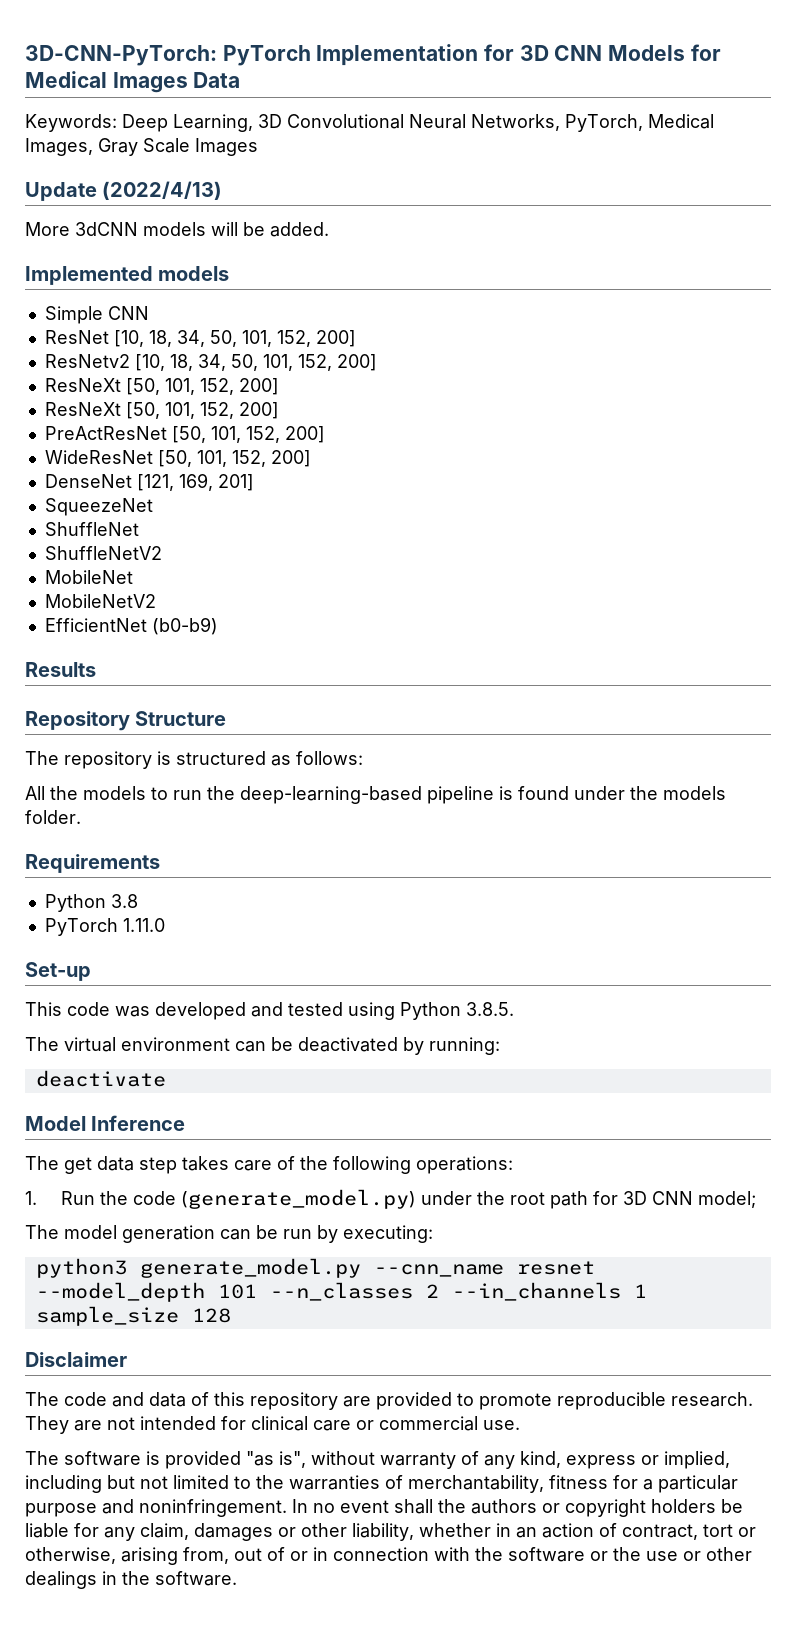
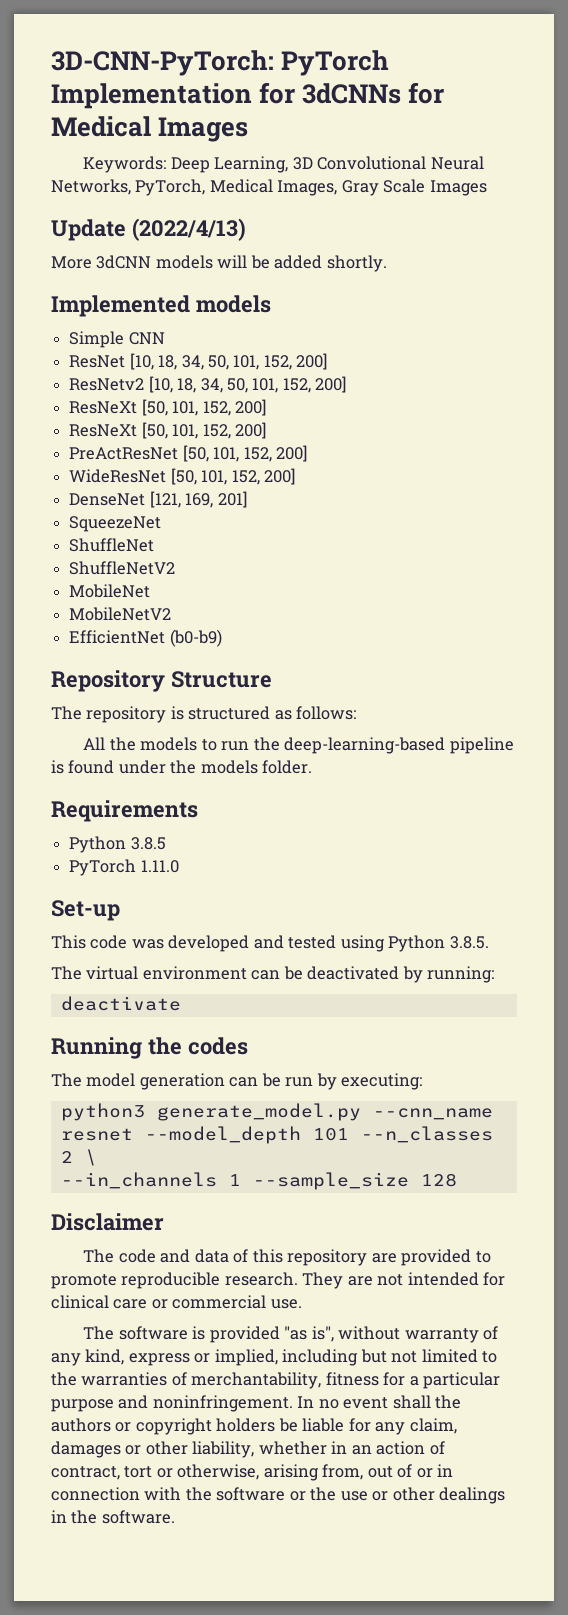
[519,45,686,61] 3D CNN Models -> [302,83,402,104] 3dCNNs
[193,72,241,88] Data -> (249, 129) none
[270,222,329,237] added. -> [274,255,387,272] added shortly.
[25,662,96,677] // Results -> (222, 638) none
[110,894,138,908] 3.8 -> [130,837,166,850] 3.8.5
[25,1115,186,1131] [25,1156,513,1174] [25,1189,756,1209] Model Inference // The get data step takes care of the following operations: // 1. Run the code (generate_model.py) under the root path for 3D CNN model; -> [51,1037,248,1059] Running the codes
(439, 1291) none -> [84,1149,97,1166] \ //
[35,1306,179,1326] sample_size -> [252,1172,409,1190] --sample_size

